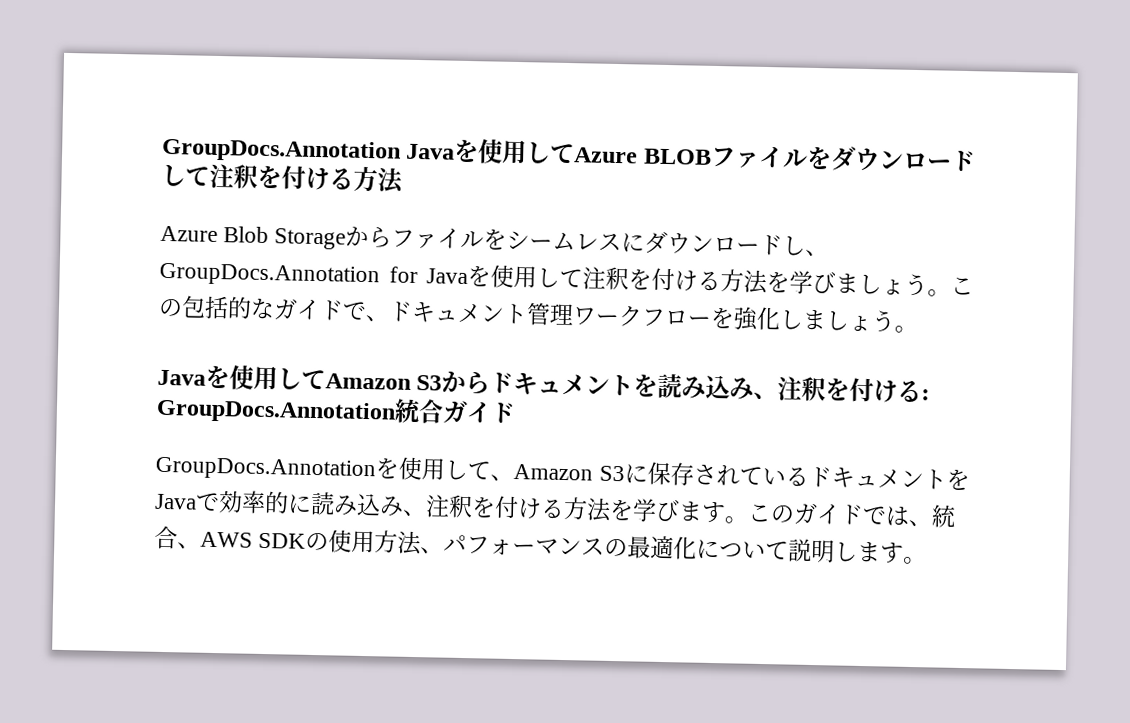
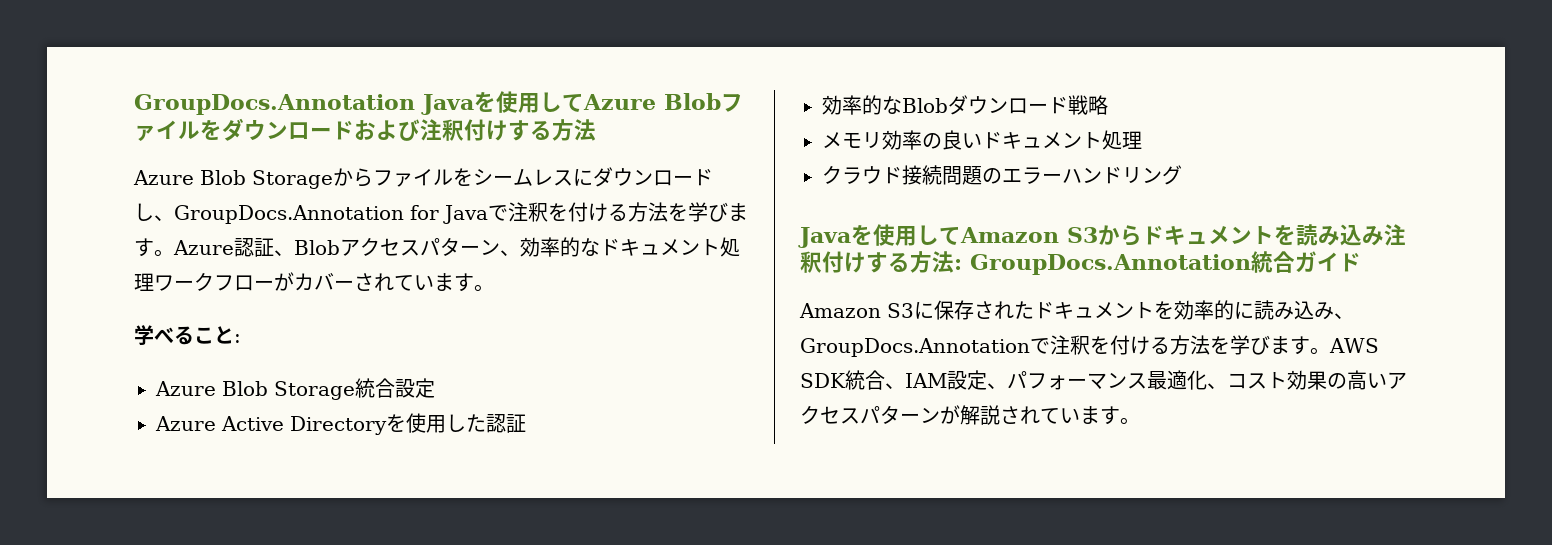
[642,148,712,165] BLOB -> [664,93,721,110] Blob
[161,163,330,191] して注釈を付け -> [354,119,530,141] および注釈付けす
[467,264,974,297] [158,295,551,326] を使用して注釈を付ける方法を学びましょう。この包括的なガイドで、ドキュメント管 -> [488,202,748,222] [134,237,740,257] で注釈を付ける方法を学びます。Azure認証、Blobアクセスパターン、効率的なドキュメント処
[710,306,918,334] を強化しましょう。 -> [274,272,494,292] [134,325,241,345] [155,378,435,400] [155,413,526,435] [822,95,1108,115] [822,130,1142,150] [822,165,1182,185] がカバーされています。 // 学べること: // Azure Blob Storage統合設定 // Azure Active Directoryを使用した認証 // 効率的なBlobダウンロード戦略 // メモリ効率の良いドキュメント処理 // クラウド接続問題のエラーハンドリング
[753,376,923,403] 、注釈を付ける -> [1384,224,1406,246] [800,251,954,273] 注釈付けする方法
[155,456,514,482] GroupDocs.Annotationを使用して、 -> (1361, 262) none
[739,466,970,491] [154,492,220,512] ているドキュメントをJavaで -> [1014,301,1174,319] たドキュメントを
[425,494,956,528] [154,525,859,563] 注釈を付ける方法を学びます。このガイドでは、統合、AWS SDKの使用方法、パフォーマンスの最適化について説明し -> [800,335,1379,357] [800,370,1407,390] [800,405,1080,425] GroupDocs.Annotationで注釈を付ける方法を学びます。AWS SDK統合、IAM設定、パフォーマンス最適化、コスト効果の高いアクセスパターンが解説されてい

